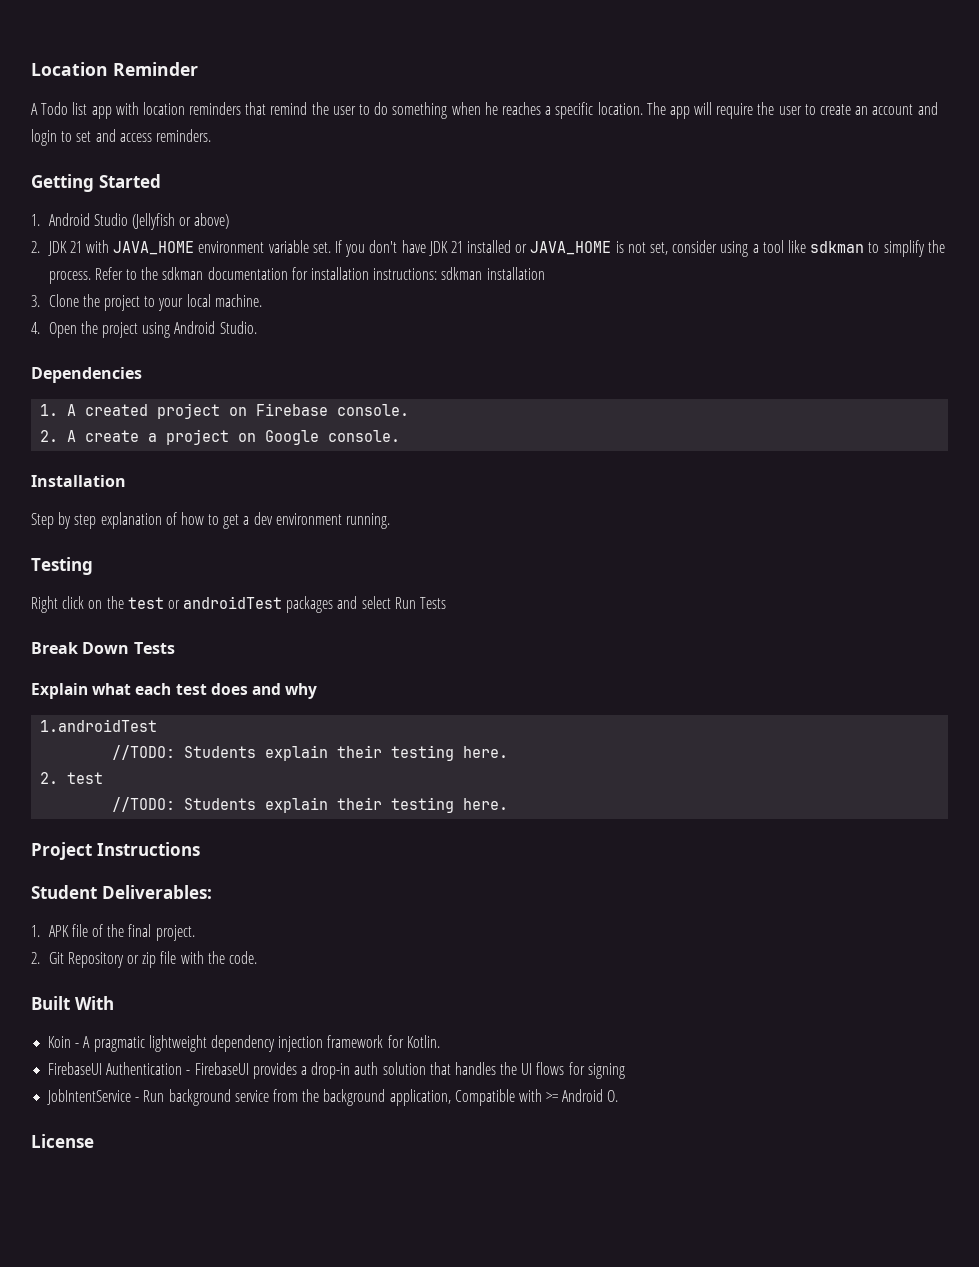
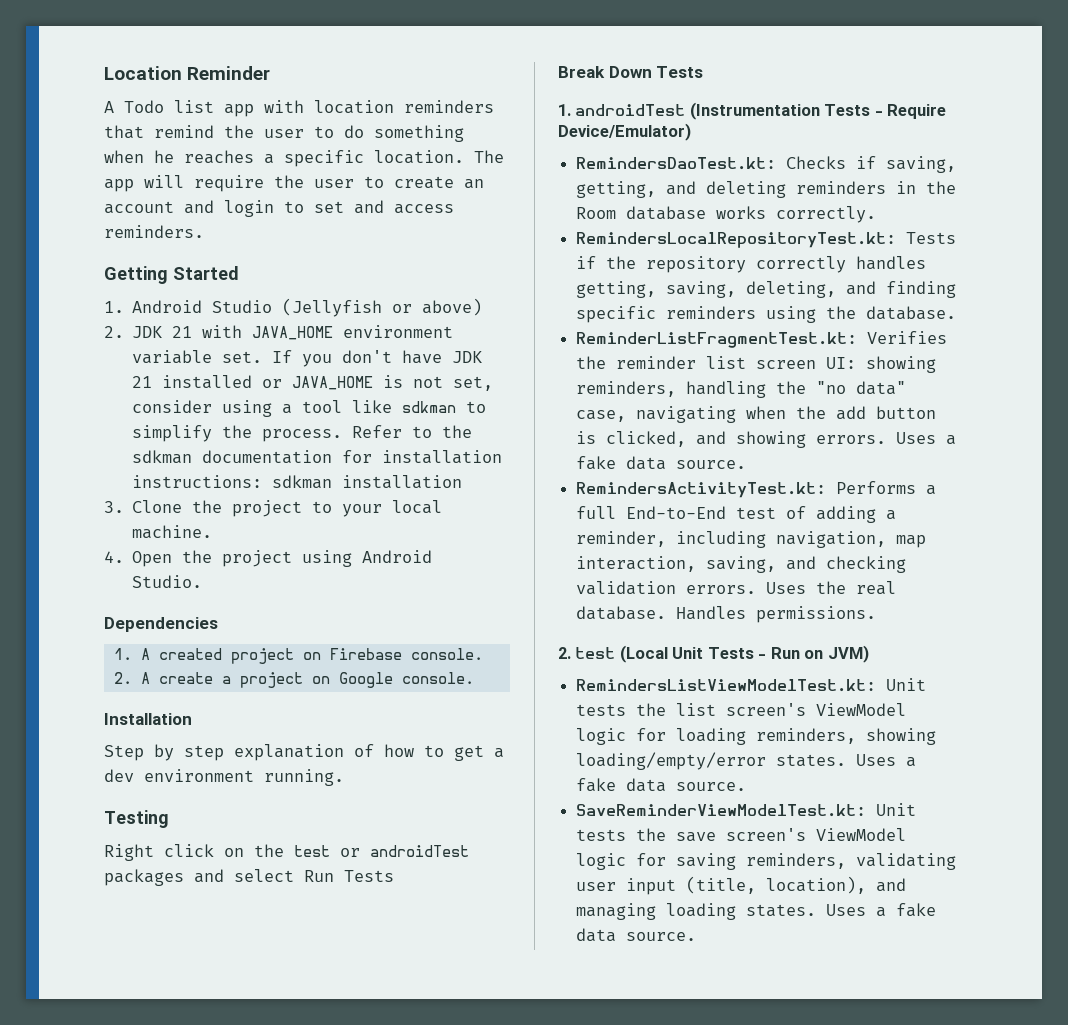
[31,683,318,699] [40,719,158,732] [112,745,509,761] [40,772,104,784] [112,797,509,813] [31,842,200,860] [31,885,212,899] [31,924,195,941] [31,951,258,968] [31,996,114,1010] [48,1035,440,1052] [48,1062,625,1079] [47,1089,619,1106] [31,1134,94,1148] Explain what each test does and why // 1.androidTest // //TODO: Students explain their testing here. // 2. test // //TODO: Students explain their testing here. // Project Instructions // Student Deliverables: // 1. APK file of the final project. // 2. Git Repository or zip file with the code. // Built With // Koin - A pragmatic lightweight dependency injection framework for Kotlin. // FirebaseUI Authentication - FirebaseUI provides a drop-in auth solution that handles the UI flows for signing // JobIntentService - Run background service from the background application, Compatible with >= Android O. // License -> [558,102,947,120] [558,123,691,141] [576,156,957,173] [576,181,957,198] [576,206,877,223] [576,232,957,248] [576,256,927,273] [576,281,957,298] [576,306,957,323] [576,331,948,348] [576,356,937,373] [576,381,907,398] [576,406,937,423] [576,431,957,448] [576,456,747,470] [576,481,937,498] [576,506,897,523] [576,531,927,548] [576,556,907,573] [576,581,897,595] [576,606,877,623] [558,645,869,663] [576,678,927,692] [576,703,907,716] [576,728,937,745] [576,752,917,770] [576,778,747,792] [576,803,917,817] [576,828,907,842] [576,853,957,870] [576,876,907,895] [576,903,937,920] [576,928,697,942] 1. androidTest (Instrumentation Tests - Require Device/Emulator) // RemindersDaoTest.kt: Checks if saving, getting, and deleting reminders in the Room database works correctly. // RemindersLocalRepositoryTest.kt: Tests if the repository correctly handles getting, saving, deleting, and finding specific reminders using the database. // ReminderListFragmentTest.kt: Verifies the reminder list screen UI: showing reminders, handling the "no data" case, navigating when the add button is clicked, and showing errors. Uses a fake data source. // RemindersActivityTest.kt: Performs a full End-to-End test of adding a reminder, including navigation, map interaction, saving, and checking validation errors. Uses the real database. Handles permissions. // 2. test (Local Unit Tests - Run on JVM) // RemindersListViewModelTest.kt: Unit tests the list screen's ViewModel logic for loading reminders, showing loading/empty/error states. Uses a fake data source. // SaveReminderViewModelTest.kt: Unit tests the save screen's ViewModel logic for saving reminders, validating user input (title, location), and managing loading states. Uses a fake data source.

